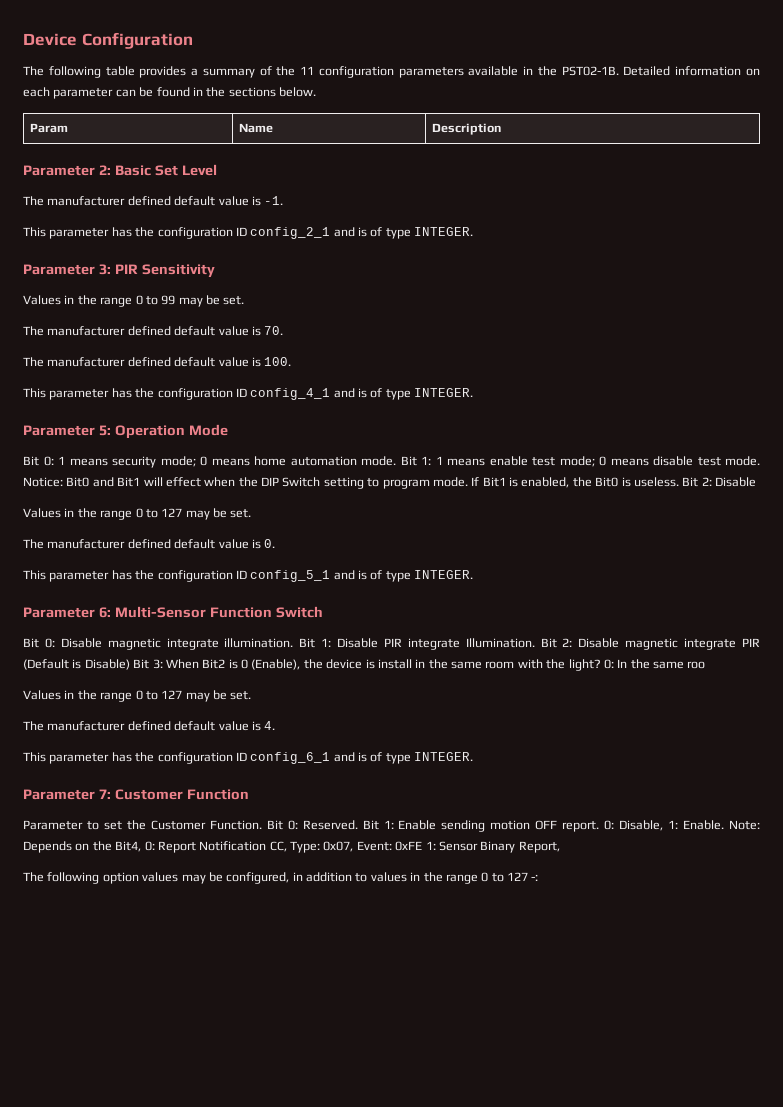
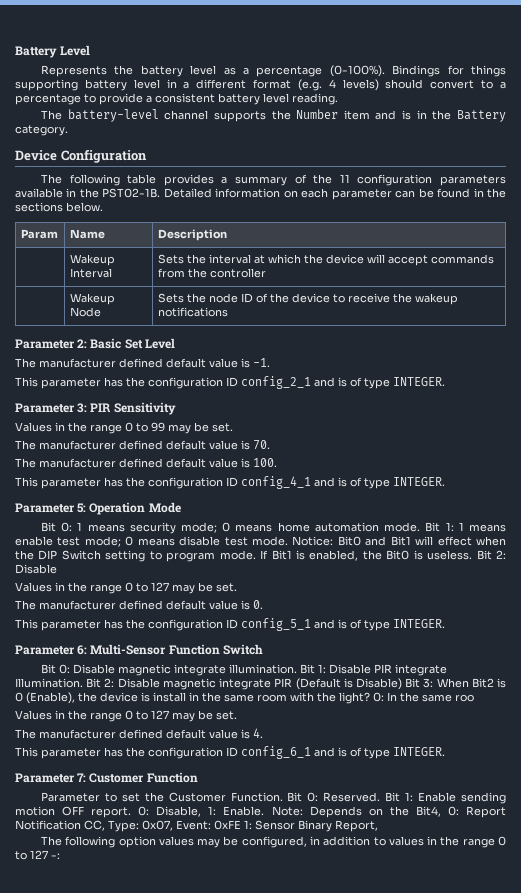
(23, 39) none -> [15,45,91,58] [40,65,506,77] [15,79,507,91] [15,93,338,105] [40,109,507,122] [15,125,68,136] Battery Level // Represents the battery level as a percentage (0-100%). Bindings for things supporting battery level in a different format (e.g. 4 levels) should convert to a percentage to provide a consistent battery level reading. // The battery-level channel supports the Number item and is in the Battery category. //
(501, 129) none -> [69,254,115,266] [69,268,112,278] [157,254,494,266] [157,268,266,278] [69,293,115,305] [69,307,101,317] [157,293,458,305] [157,307,228,317] // | Wakeup Interval | Sets the interval at which the device will accept commands from the controller // | Wakeup Node | Sets the node ID of the device to receive the wakeup notifications

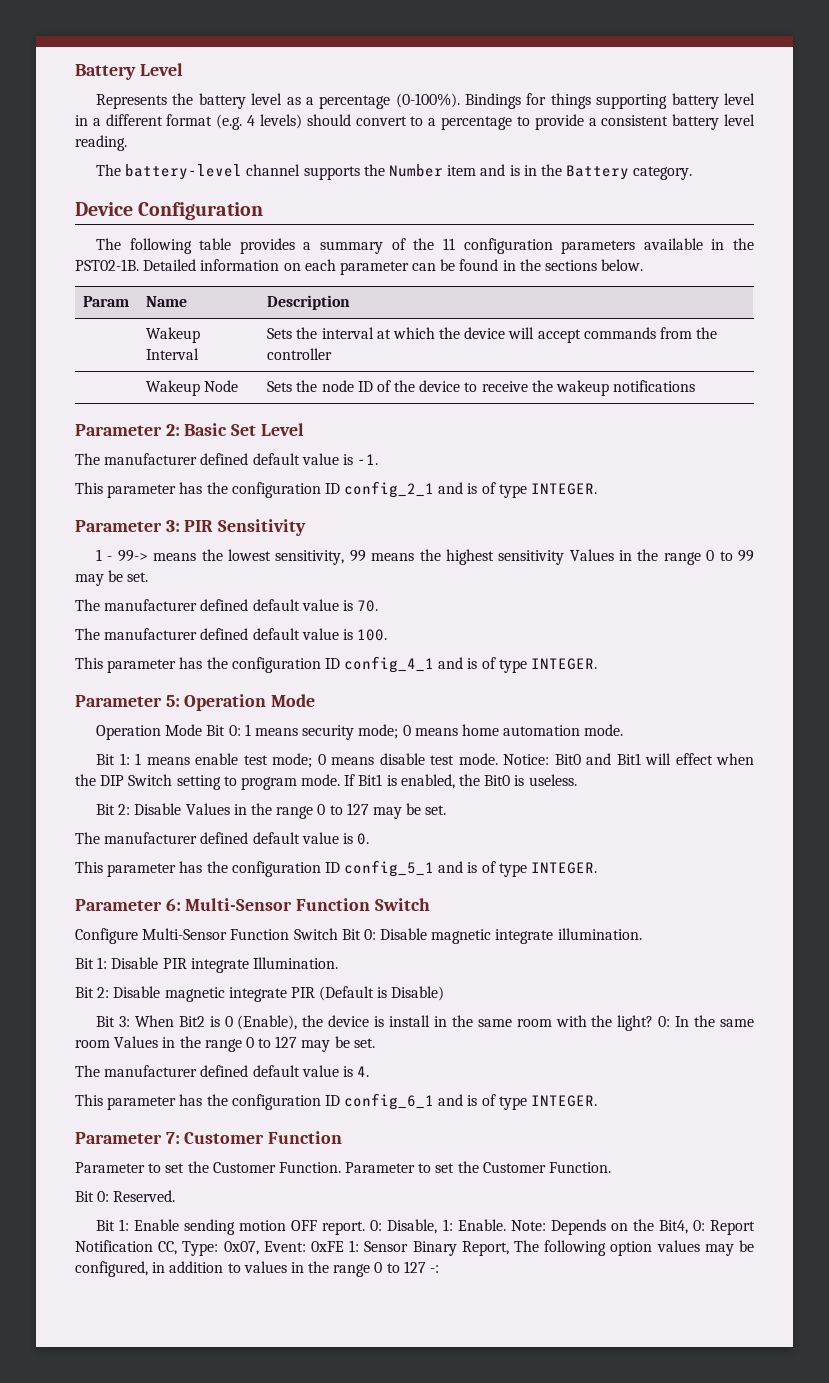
(176, 408) none -> [96,549,565,565] 1 - 99-> means the lowest sensitivity, 99 means the highest sensitivity
(181, 507) none -> [96,724,203,740] Operation Mode
(421, 527) none -> (624, 730) //
[476,550,506,560] [15,564,57,574] Bit 2: Disable // -> [96,803,182,815] // Bit 2: Disable
(263, 649) none -> [75,928,338,944] Configure Multi-Sensor Function Switch
(297, 669) none -> (642, 934) //
(83, 683) none -> (338, 963) //
(402, 684) none -> (445, 993) //
[455,694,474,702] roo // -> [75,1040,110,1048] room
(283, 797) none -> [345,1161,612,1173] Parameter to set the Customer Function. //
(381, 797) none -> (176, 1196) //
(378, 826) // -> (509, 1248) none

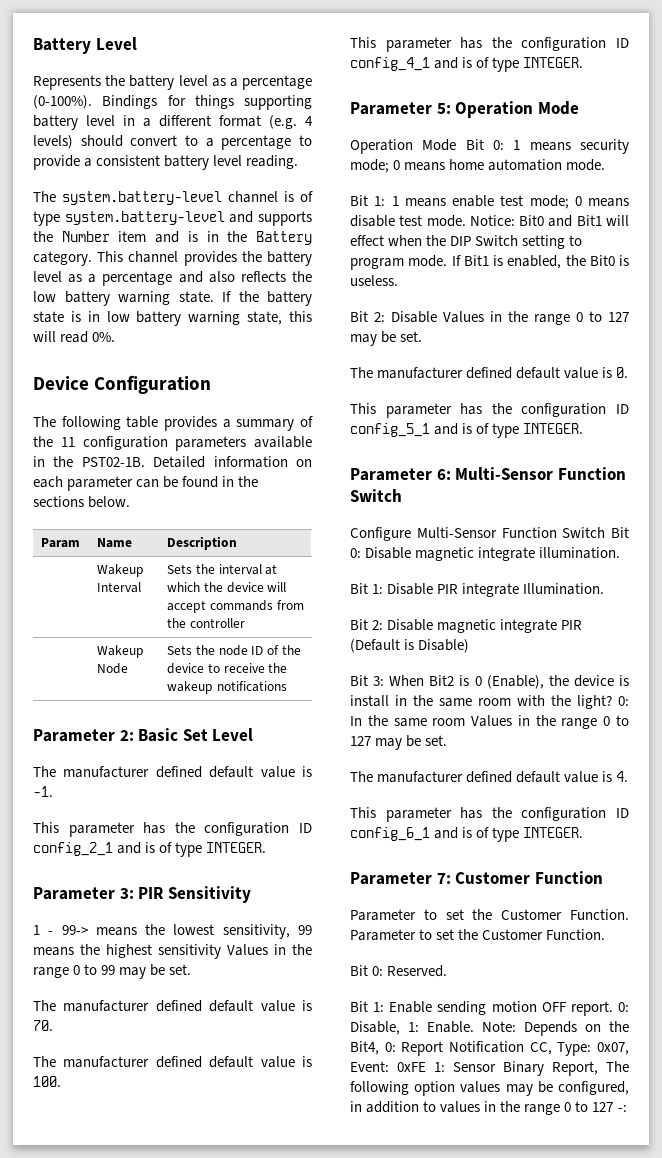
[125,164,301,180] battery-level channel -> [62,191,313,205] [33,211,254,226] system.battery-level channel is of type system.battery-level and
(693, 173) none -> [97,251,312,266] [33,271,312,286] [33,291,312,306] [33,311,312,326] [33,331,116,343] This channel provides the battery level as a percentage and also reflects the low battery warning state. If the battery state is in low battery warning state, this will read 0%.

